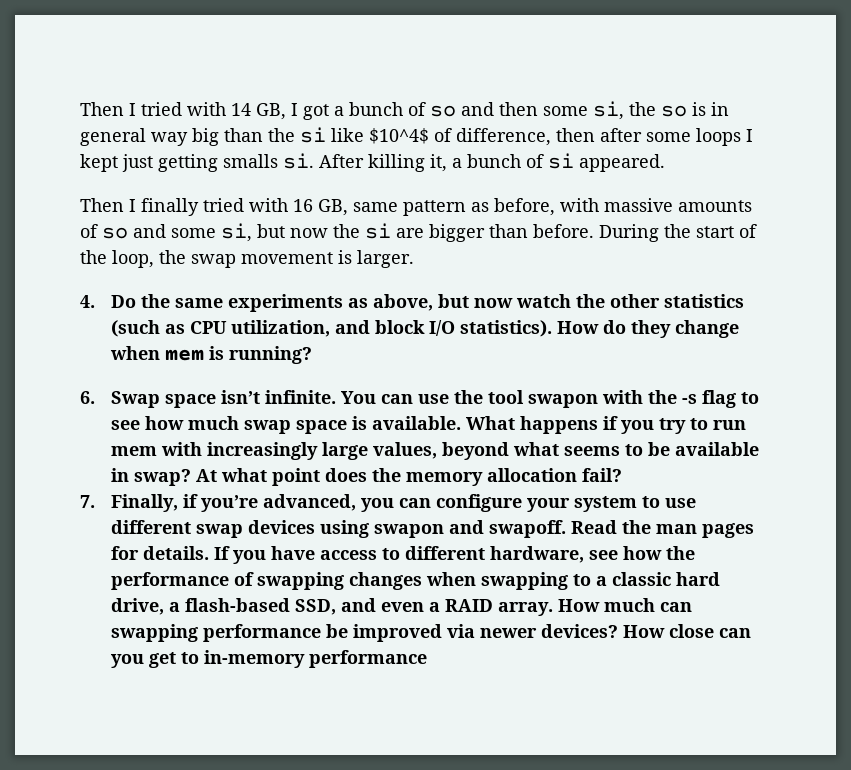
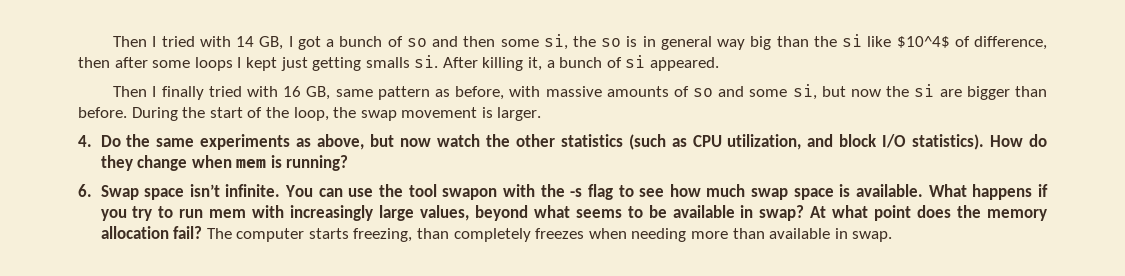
[80,494,697,512] [111,520,755,538] [111,546,696,564] [111,572,721,590] [111,598,693,616] [111,624,752,642] [111,650,428,668] // 7. Finally, if you’re advanced, you can configure your system to use different swap devices using swapon and swapoff. Read the man pages for details. If you have access to different hardware, see how the performance of swapping changes when swapping to a classic hard drive, a flash-based SSD, and even a RAID array. How much can swapping performance be improved via newer devices? How close can you get to in-memory performance -> [206,228,893,242] The computer starts freezing, than completely freezes when needing more than available in swap.

